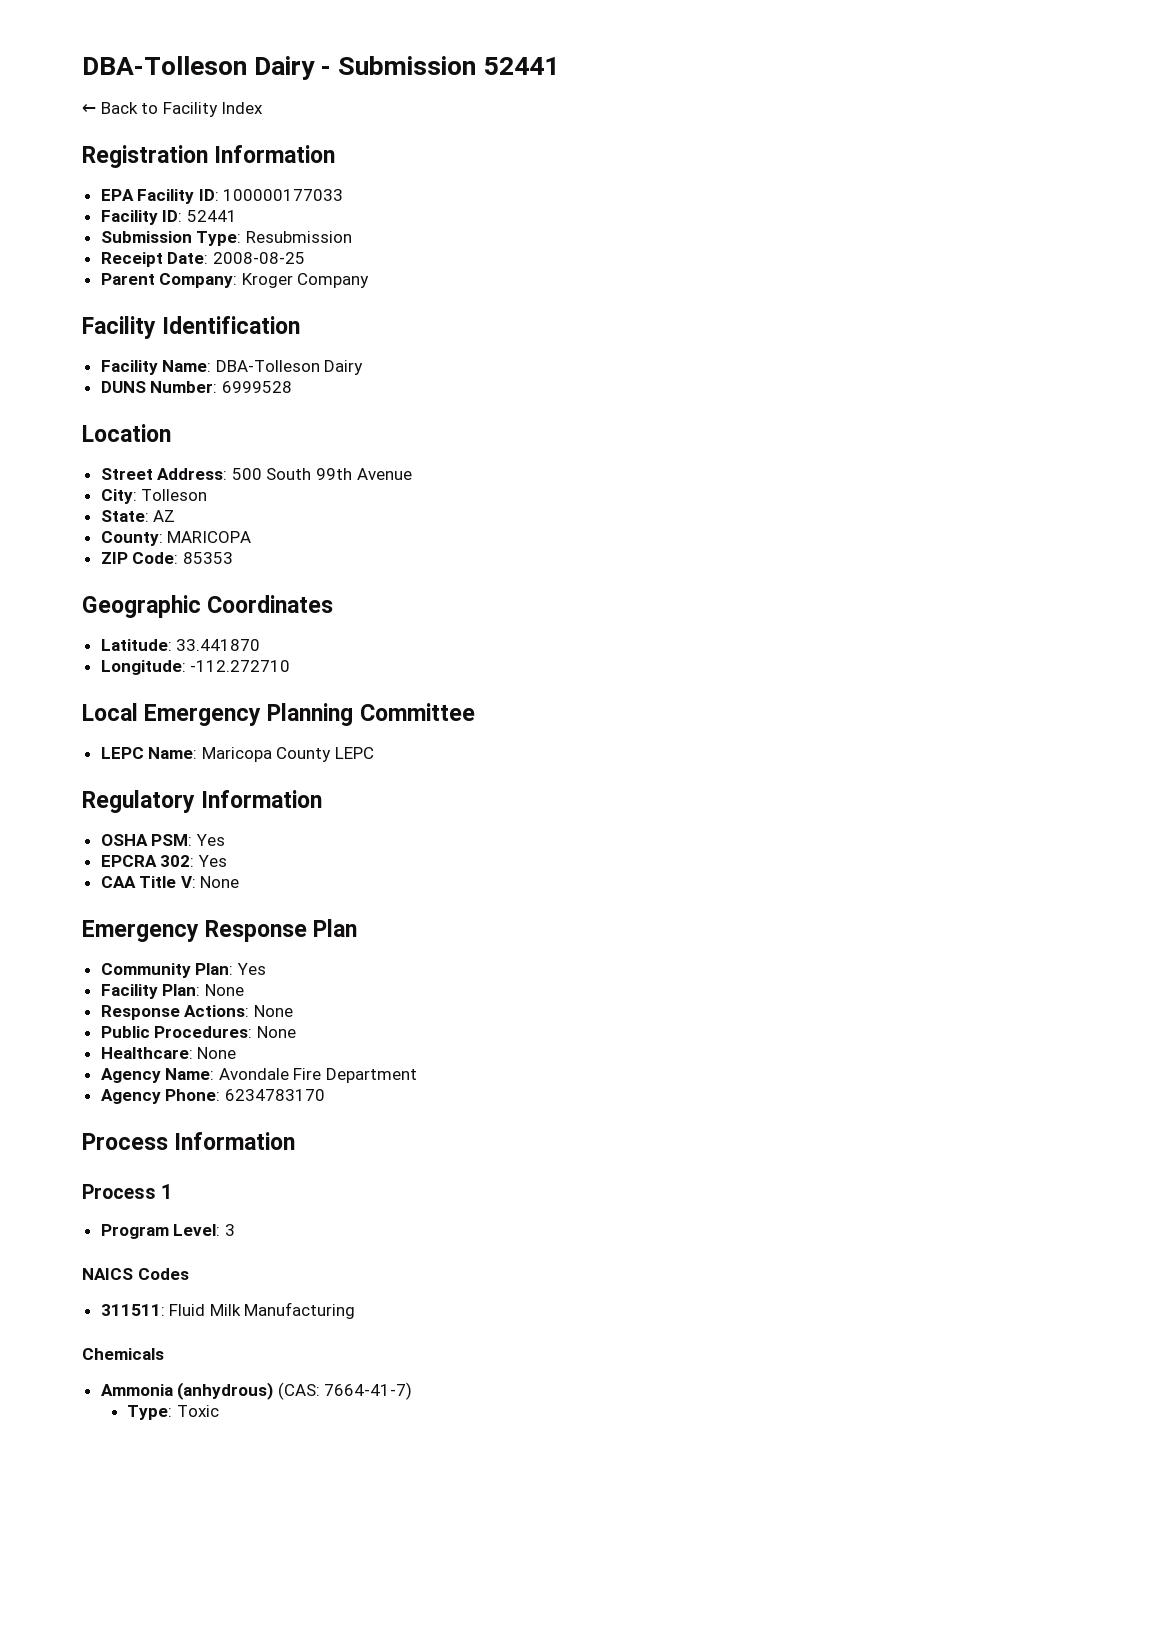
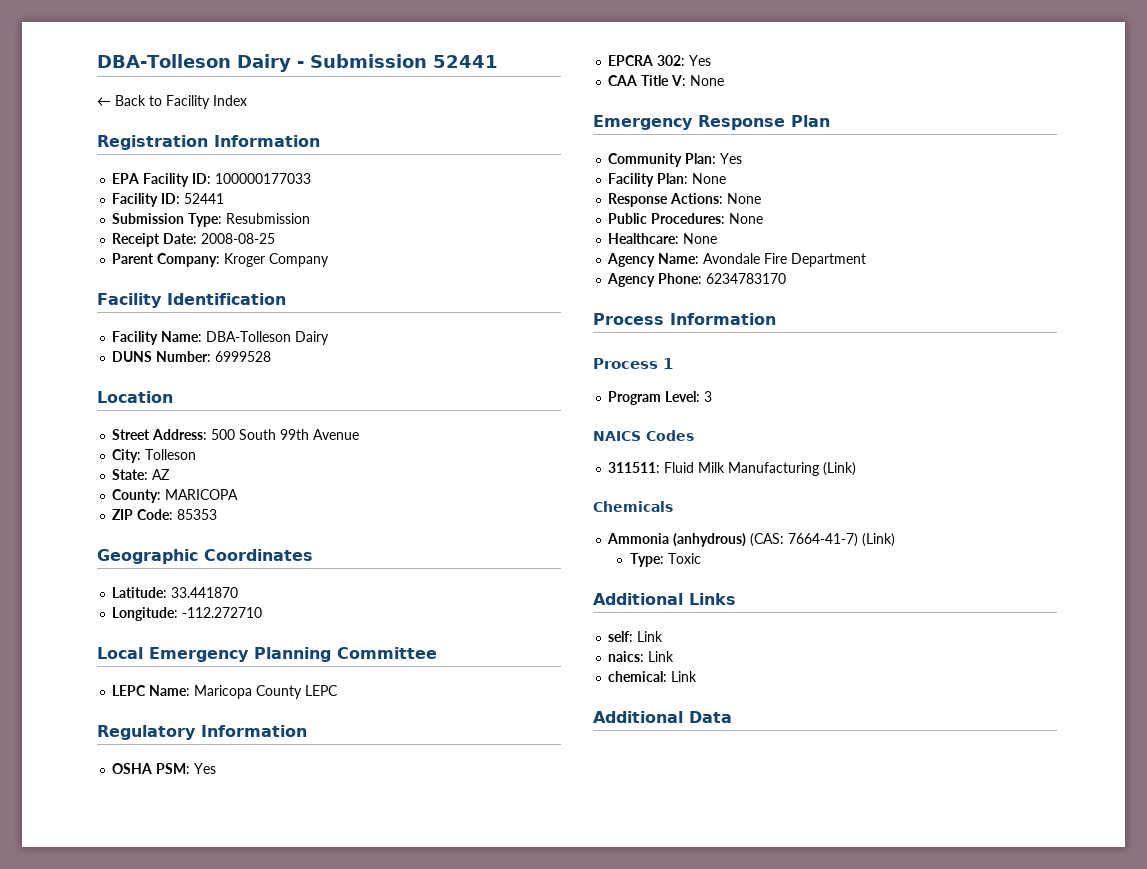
(356, 1310) none -> [823,462,857,476] (Link)
(413, 1391) none -> [862,533,896,547] (Link)
(219, 1411) none -> [593,593,736,605] [608,631,664,642] [608,651,675,662] [608,671,698,682] [593,711,732,723] // Additional Links // self: Link // naics: Link // chemical: Link // Additional Data

